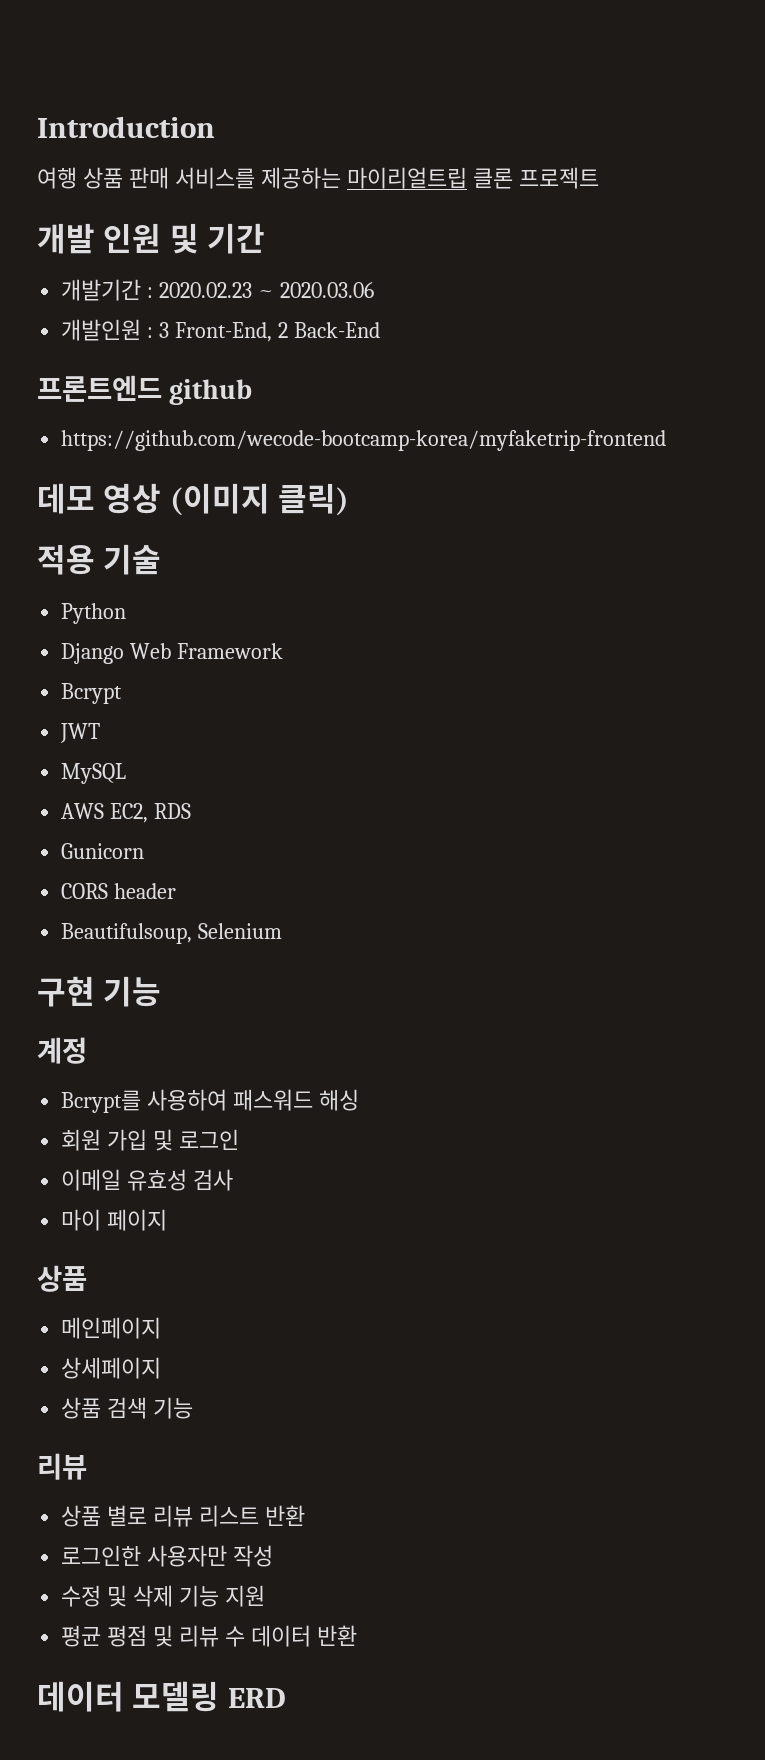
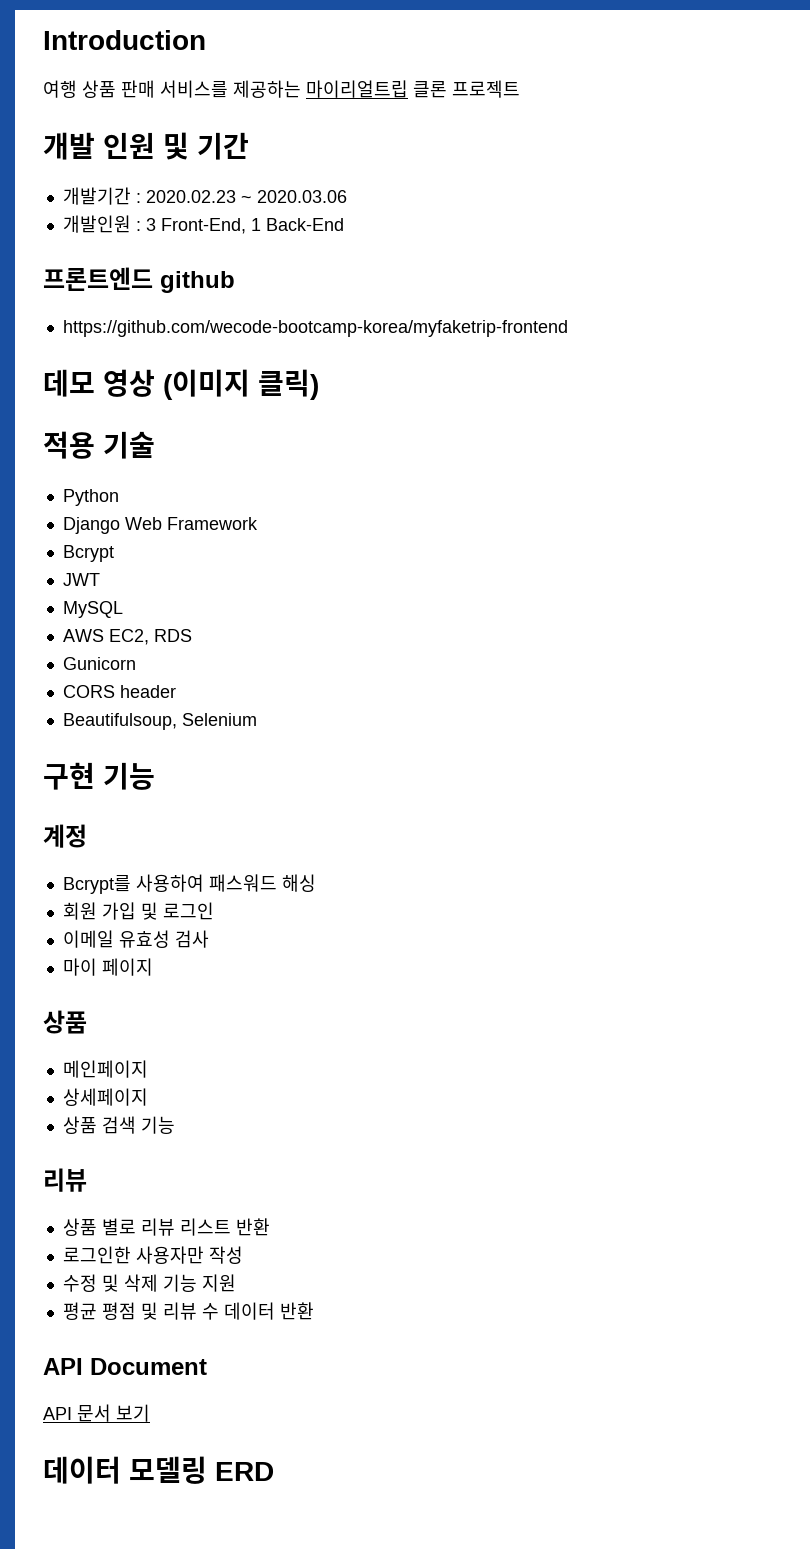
[277,322,288,338] 2 -> [250,218,261,231] 1
(357, 1635) none -> [43,1358,207,1375] [43,1404,150,1422] // API Document // API 문서 보기

